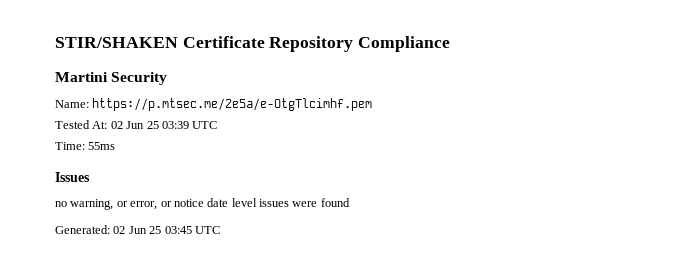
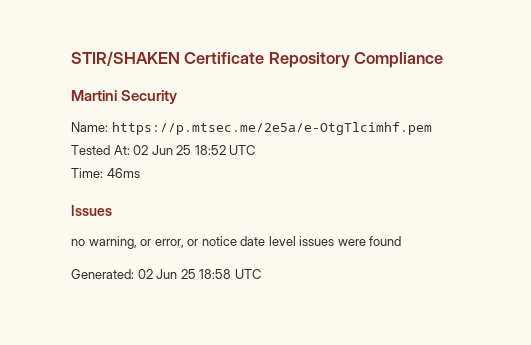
[161,121,189,129] 03:39 -> [194,145,226,155] 18:52
[88,142,116,150] 55ms -> [106,168,140,178] 46ms
[164,226,192,234] 03:45 -> [199,269,232,279] 18:58

